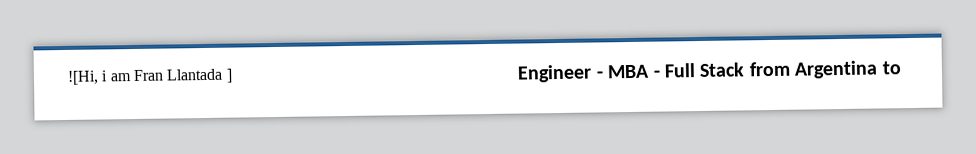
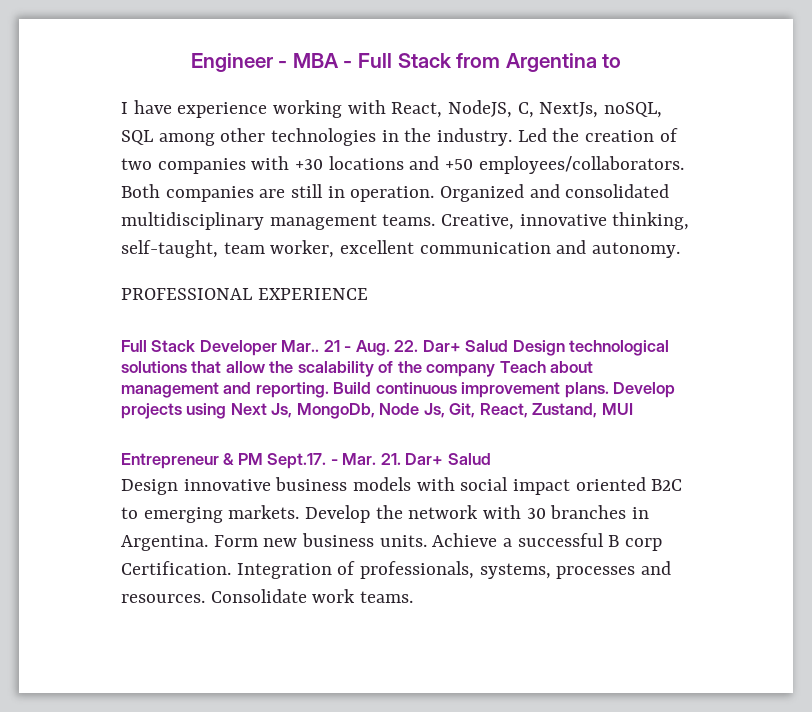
[67,68,233,85] ![Hi, i am Fran Llantada ] // -> (190, 62) none
(902, 68) none -> [121,100,663,118] [121,128,678,146] [121,156,684,174] [121,184,670,202] [121,212,690,230] [121,240,681,258] [121,288,368,300] [121,340,670,356] [121,361,594,377] [121,382,676,398] [121,403,633,419] [121,453,491,469] [121,477,683,495] [121,505,650,523] [121,533,663,551] [121,561,672,579] [121,589,414,603] // I have experience working with React, NodeJS, C, NextJs, noSQL, SQL among other technologies in the industry. Led the creation of two companies with +30 locations and +50 employees/collaborators. Both companies are still in operation. Organized and consolidated multidisciplinary management teams. Creative, innovative thinking, self-taught, team worker, excellent communication and autonomy. // PROFESSIONAL EXPERIENCE // Full Stack Developer Mar.. 21 - Aug. 22. Dar+ Salud Design technological solutions that allow the scalability of the company Teach about management and reporting. Build continuous improvement plans. Develop projects using Next Js, MongoDb, Node Js, Git, React, Zustand, MUI // Entrepreneur & PM Sept.17. - Mar. 21. Dar+ Salud // Design innovative business models with social impact oriented B2C to emerging markets. Develop the network with 30 branches in Argentina. Form new business units. Achieve a successful B corp Certification. Integration of professionals, systems, processes and resources. Consolidate work teams.

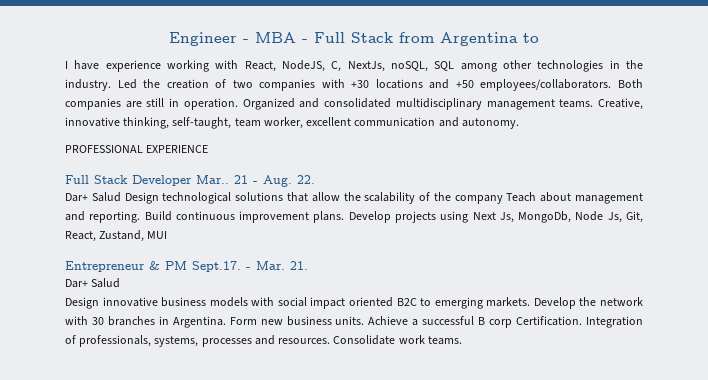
(419, 346) none -> (315, 179) //
(401, 459) none -> (308, 265) //

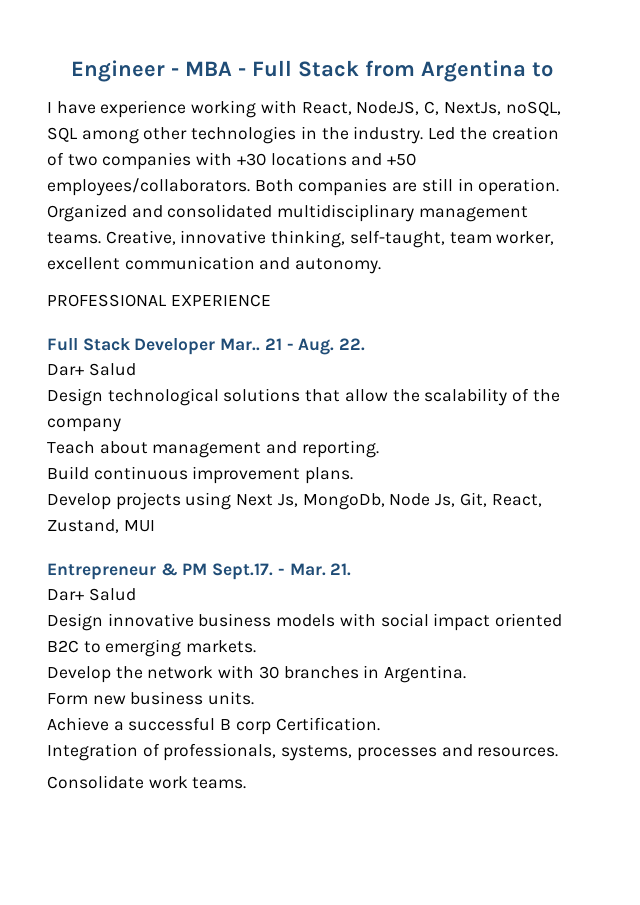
(121, 197) none -> (136, 369) //
(503, 199) none -> (121, 425) //
(141, 217) none -> (379, 449) //
(345, 217) none -> (354, 475) //
(531, 302) none -> (257, 646) //
(226, 322) none -> (467, 674) //
(365, 320) none -> (255, 698) //
(583, 321) none -> (380, 724) //
(331, 341) none -> (559, 752) //

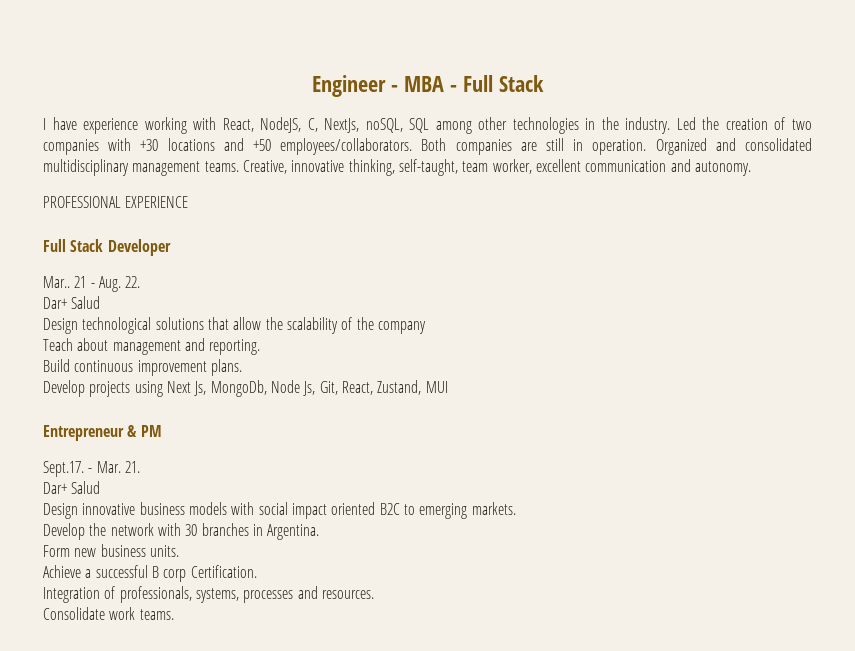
[364,60,553,82] from Argentina to -> (544, 83) none
(216, 346) none -> (171, 247) //
(208, 569) none -> (162, 431) //

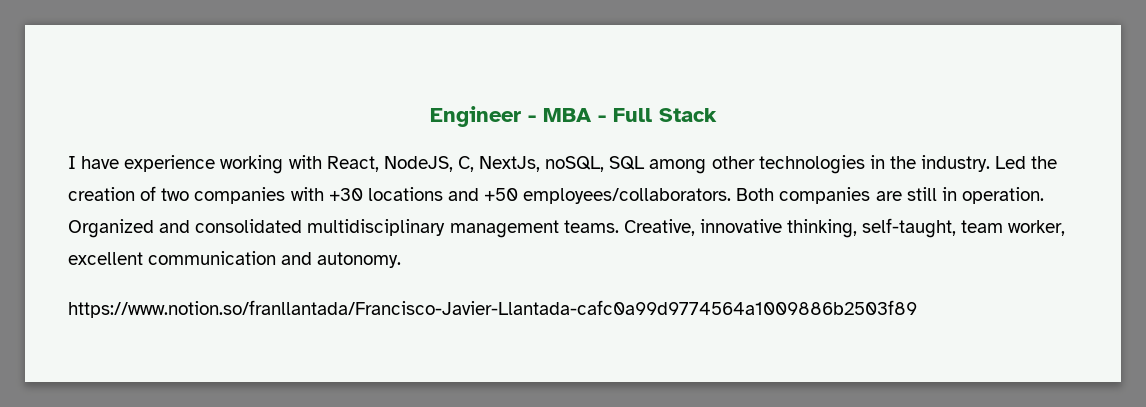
[43,196,189,208] [43,239,171,256] [43,276,141,292] [43,296,101,309] [43,317,426,334] [43,338,261,355] [43,359,242,376] [43,380,448,397] [43,425,162,441] [43,461,140,477] [43,481,101,494] [43,502,516,519] [43,523,320,540] [43,544,179,557] [43,565,257,582] [43,586,374,603] [43,607,174,620] PROFESSIONAL EXPERIENCE // Full Stack Developer // Mar.. 21 - Aug. 22. // Dar+ Salud // Design technological solutions that allow the scalability of the company // Teach about management and reporting. // Build continuous improvement plans. // Develop projects using Next Js, MongoDb, Node Js, Git, React, Zustand, MUI // Entrepreneur & PM // Sept.17. - Mar. 21. // Dar+ Salud // Design innovative business models with social impact oriented B2C to emerging markets. // Develop the network with 30 branches in Argentina. // Form new business units. // Achieve a successful B corp Certification. // Integration of professionals, systems, processes and resources. // Consolidate work teams. -> [68,300,917,318] https://www.notion.so/franllantada/Francisco-Javier-Llantada-cafc0a99d9774564a1009886b2503f89

